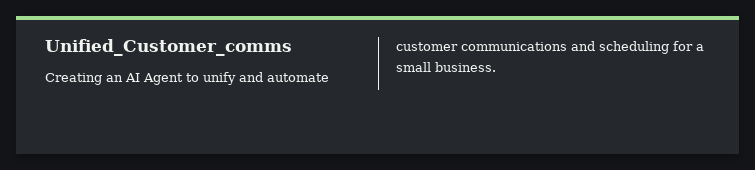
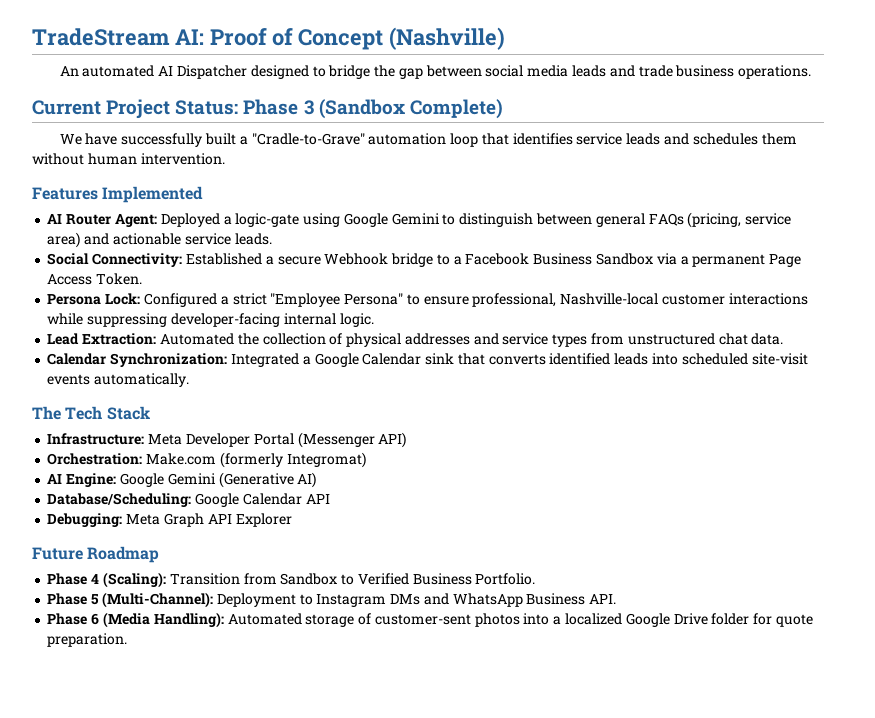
[45,39,292,56] [45,72,329,85] [396,41,704,54] [396,62,496,72] Unified_Customer_comms // Creating an AI Agent to unify and automate customer communications and scheduling for a small business. -> [32,27,505,50] [59,65,812,79] [32,99,503,119] [59,133,797,147] [32,153,225,165] [32,186,204,203] [47,212,792,228] [47,232,272,248] [47,253,802,267] [47,273,143,285] [47,293,808,307] [47,313,374,327] [47,333,784,347] [47,353,808,367] [47,373,190,387] [32,406,150,420] [47,432,407,448] [47,452,366,468] [47,472,317,488] [47,493,330,507] [47,513,292,527] [32,546,160,563] [47,572,536,588] [47,592,617,608] [47,612,813,628] [47,633,128,647] TradeStream AI: Proof of Concept (Nashville) // An automated AI Dispatcher designed to bridge the gap between social media leads and trade business operations. // Current Project Status: Phase 3 (Sandbox Complete) // We have successfully built a "Cradle-to-Grave" automation loop that identifies service leads and schedules them without human intervention. // Features Implemented // AI Router Agent: Deployed a logic-gate using Google Gemini to distinguish between general FAQs (pricing, service area) and actionable service leads. // Social Connectivity: Established a secure Webhook bridge to a Facebook Business Sandbox via a permanent Page Access Token. // Persona Lock: Configured a strict "Employee Persona" to ensure professional, Nashville-local customer interactions while suppressing developer-facing internal logic. // Lead Extraction: Automated the collection of physical addresses and service types from unstructured chat data. // Calendar Synchronization: Integrated a Google Calendar sink that converts identified leads into scheduled site-visit events automatically. // The Tech Stack // Infrastructure: Meta Developer Portal (Messenger API) // Orchestration: Make.com (formerly Integromat) // AI Engine: Google Gemini (Generative AI) // Database/Scheduling: Google Calendar API // Debugging: Meta Graph API Explorer // Future Roadmap // Phase 4 (Scaling): Transition from Sandbox to Verified Business Portfolio. // Phase 5 (Multi-Channel): Deployment to Instagram DMs and WhatsApp Business API. // Phase 6 (Media Handling): Automated storage of customer-sent photos into a localized Google Drive folder for quote preparation.

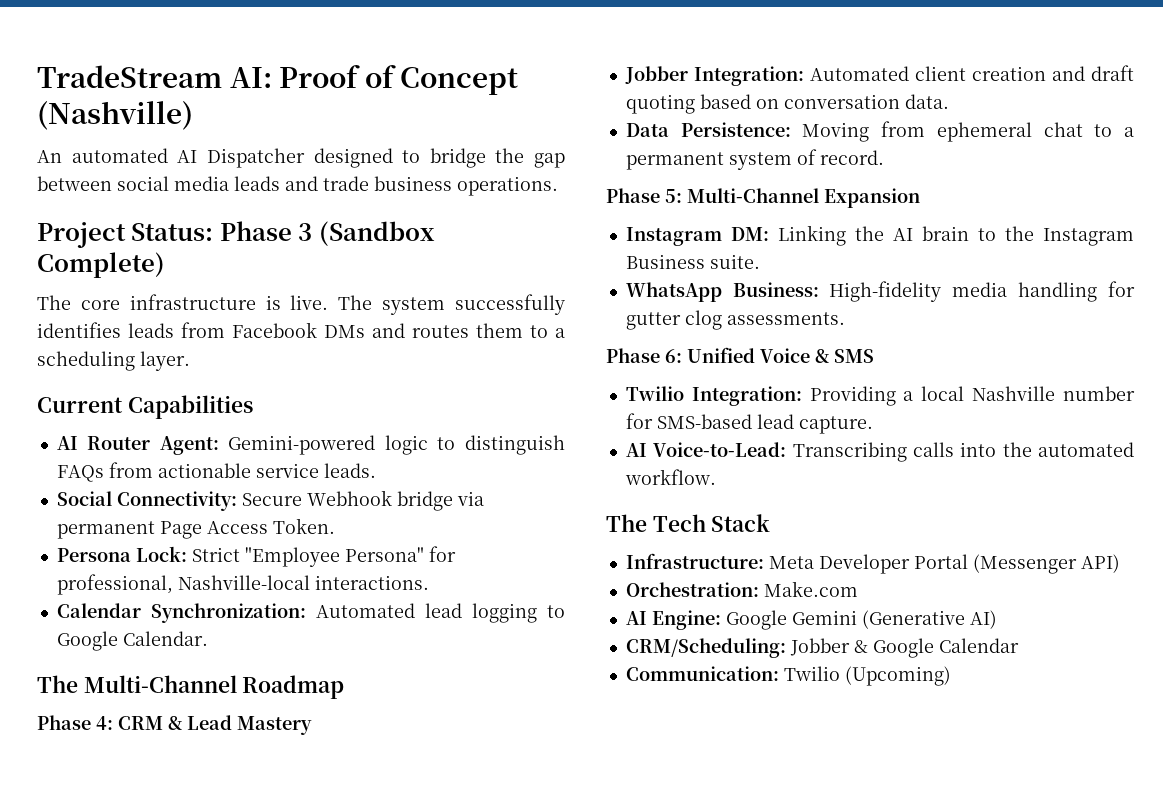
[32,100,101,115] Current -> (558, 186) none
[59,133,797,147] [32,153,225,165] [32,186,204,203] [47,212,792,228] [47,232,110,248] We have successfully built a "Cradle-to-Grave" automation loop that identifies service leads and schedules them without human intervention. // Features Implemented // AI Router Agent: Deployed a logic-gate using Google Gemini to distinguish between general FAQs (pricing, service area) and -> [37,294,565,315] [37,322,565,338] [37,351,190,371] [37,395,253,419] [56,435,565,455] [56,462,153,482] The core infrastructure is live. The system successfully identifies leads from Facebook DMs and routes them to a scheduling layer. // Current Capabilities // AI Router Agent: Gemini-powered logic to distinguish FAQs from
[185,253,689,267] Established a secure Webhook bridge to a Facebook Business Sandbox via a -> [241,490,484,511] Secure Webhook bridge via
[143,293,808,307] [47,313,374,327] [47,333,784,347] [47,353,808,367] [47,373,190,387] Configured a strict "Employee Persona" to ensure professional, Nashville-local customer interactions while suppressing developer-facing internal logic. // Lead Extraction: Automated the collection of physical addresses and service types from unstructured chat data. // Calendar Synchronization: Integrated a Google Calendar sink that converts identified leads into scheduled site-visit events automatically. -> [191,546,456,567] [56,574,429,595] [56,603,565,623] [56,631,208,651] [37,675,345,699] [37,715,312,735] [624,65,1134,86] [625,94,949,114] [625,121,1134,142] [625,149,884,170] [606,188,920,208] [625,225,1134,246] [625,254,760,269] [625,281,1135,302] [625,310,845,330] [606,347,874,363] [625,386,1135,406] [625,413,873,434] [625,442,1134,462] [624,469,716,485] Strict "Employee Persona" for professional, Nashville-local interactions. // Calendar Synchronization: Automated lead logging to Google Calendar. // The Multi-Channel Roadmap // Phase 4: CRM & Lead Mastery // Jobber Integration: Automated client creation and draft quoting based on conversation data. // Data Persistence: Moving from ephemeral chat to a permanent system of record. // Phase 5: Multi-Channel Expansion // Instagram DM: Linking the AI brain to the Instagram Business suite. // WhatsApp Business: High-fidelity media handling for gutter clog assessments. // Phase 6: Unified Voice & SMS // Twilio Integration: Providing a local Nashville number for SMS-based lead capture. // AI Voice-to-Lead: Transcribing calls into the automated workflow.
[219,452,366,468] (formerly Integromat) -> (858, 589) none
[47,493,330,507] [47,513,292,527] [32,546,160,563] [47,572,536,588] [47,592,617,608] [47,612,813,628] [47,633,128,647] Database/Scheduling: Google Calendar API // Debugging: Meta Graph API Explorer // Future Roadmap // Phase 4 (Scaling): Transition from Sandbox to Verified Business Portfolio. // Phase 5 (Multi-Channel): Deployment to Instagram DMs and WhatsApp Business API. // Phase 6 (Media Handling): Automated storage of customer-sent photos into a localized Google Drive folder for quote preparation. -> [625,638,1019,658] [625,666,951,686] CRM/Scheduling: Jobber & Google Calendar // Communication: Twilio (Upcoming)

